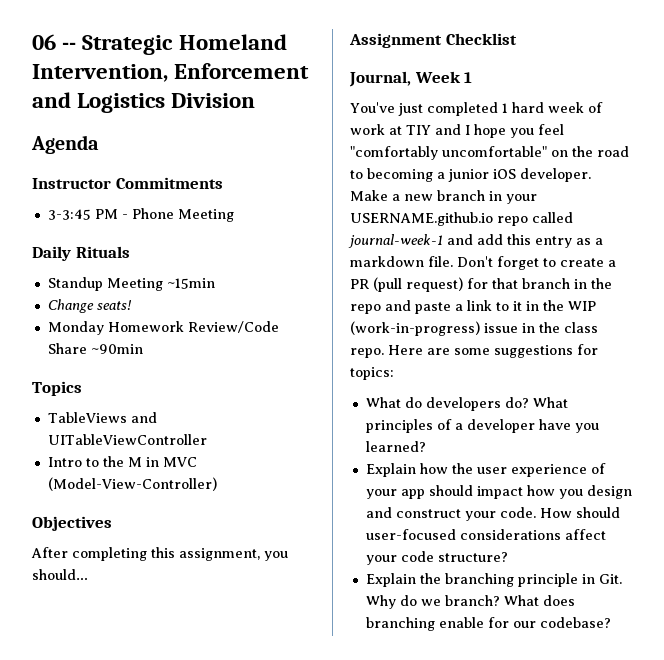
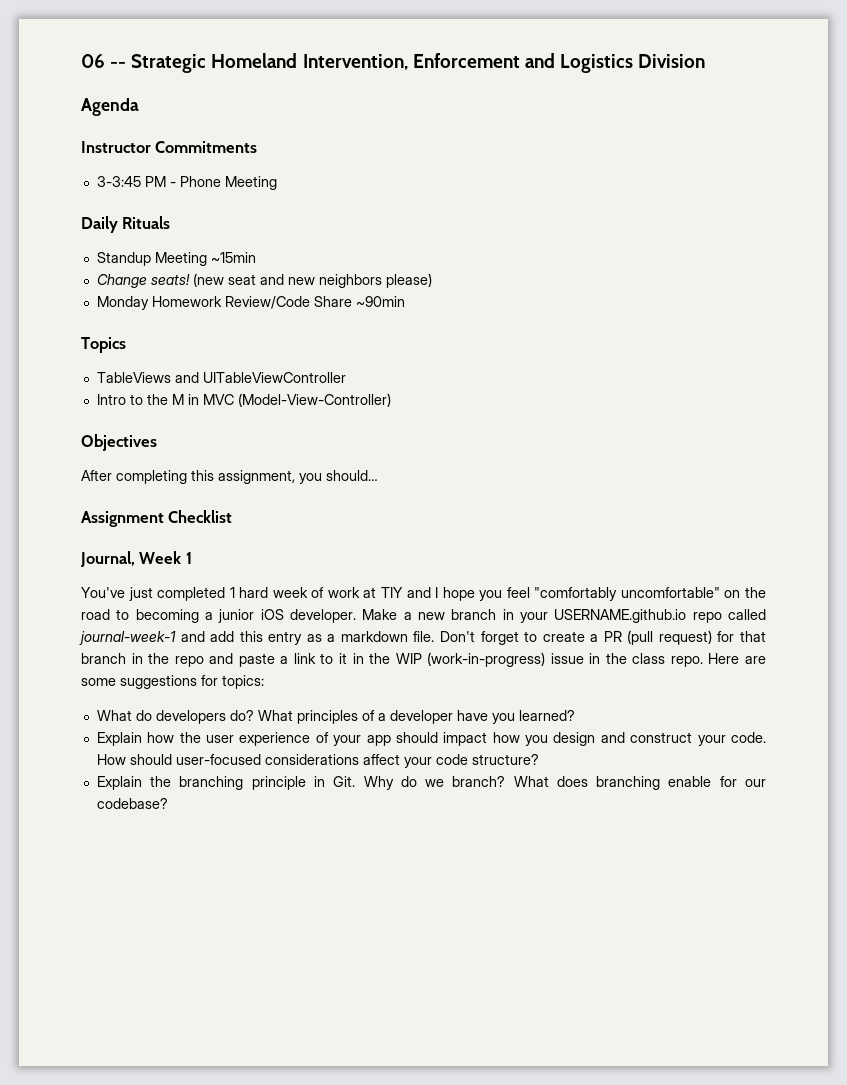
(132, 305) none -> [192,273,432,288] (new seat and new neighbors please)

